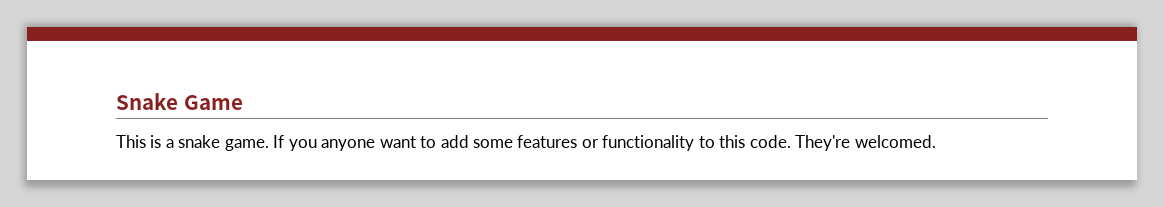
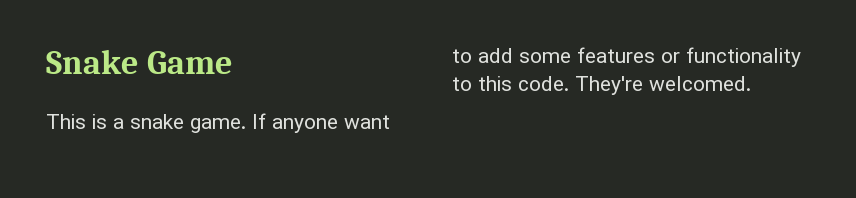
[288,139,317,151] you -> (266, 121) none

